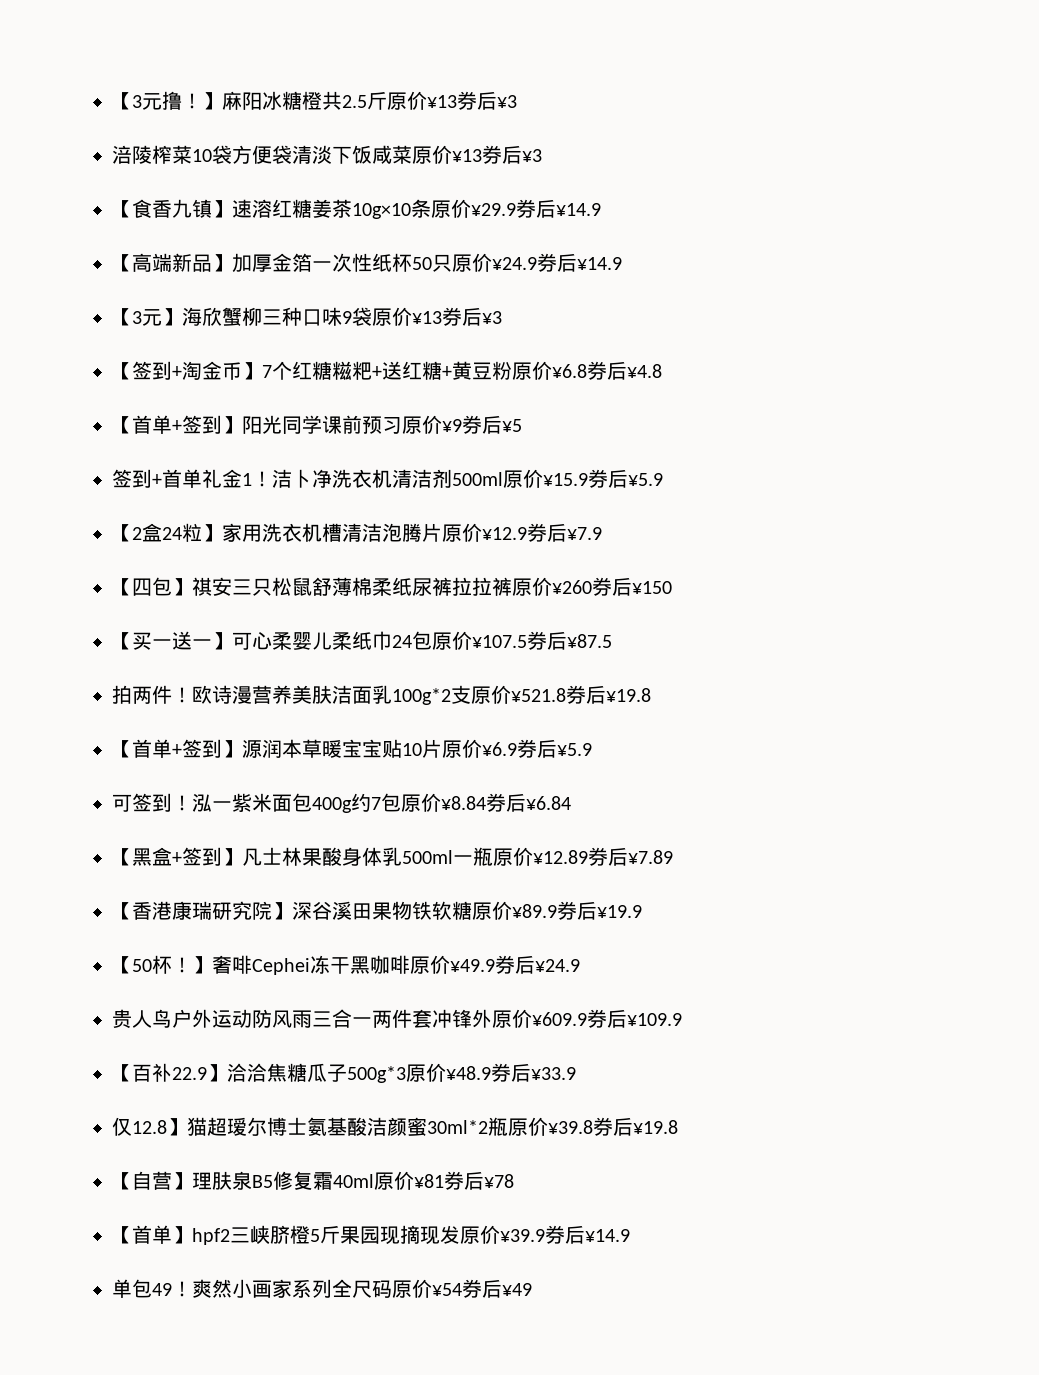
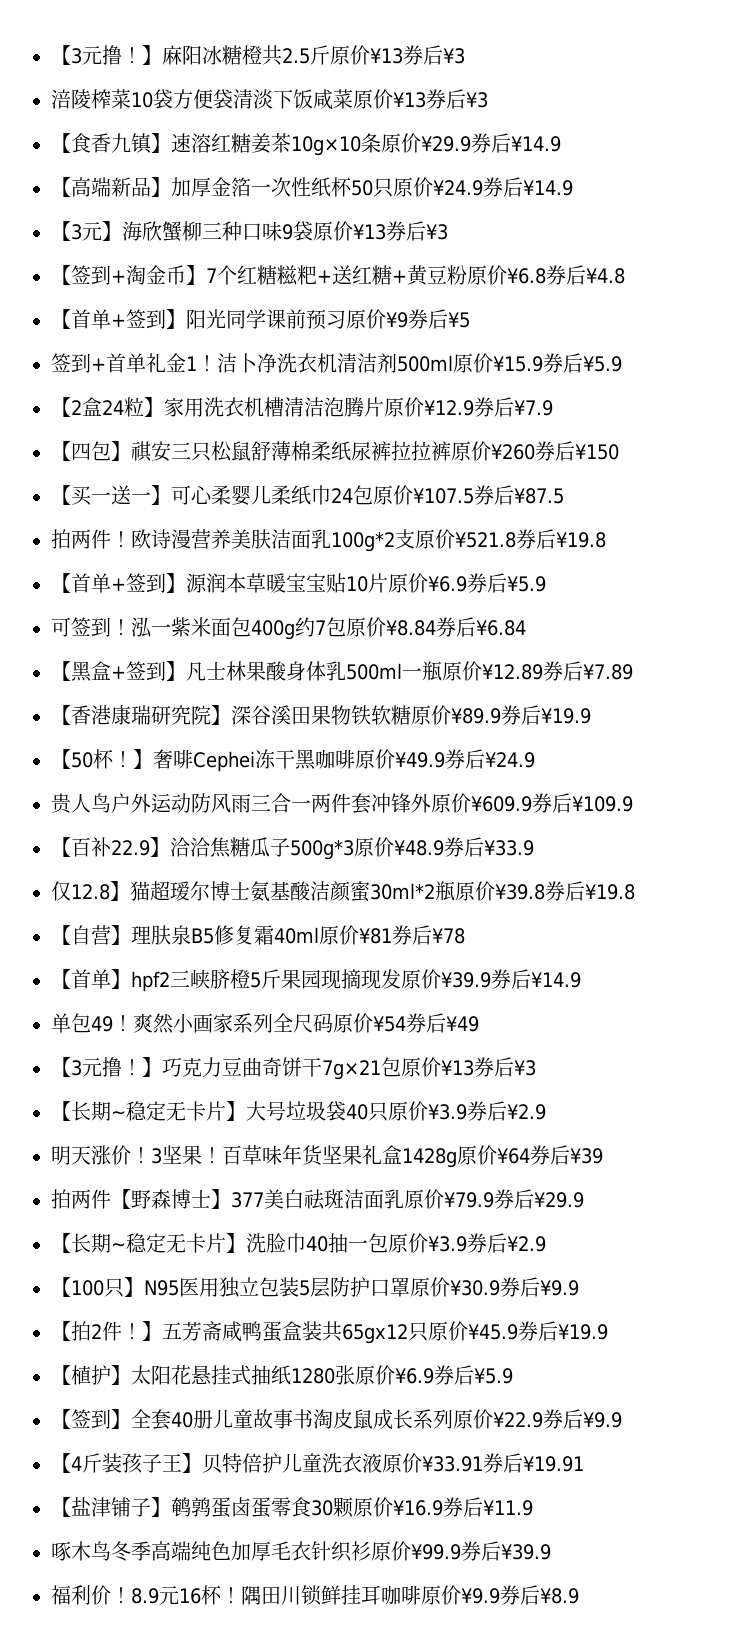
(532, 1289) none -> [51,1057,536,1080] [51,1101,546,1122] [51,1145,603,1168] [51,1189,584,1210] [51,1233,546,1253] [51,1277,579,1298] [51,1321,608,1344] [51,1365,513,1385] [51,1409,622,1430] [51,1453,584,1474] [51,1497,533,1518] [51,1541,551,1562] [51,1585,579,1606] // 【3元撸！】巧克力豆曲奇饼干7g×21包原价¥13券后¥3 // 【长期~稳定无卡片】大号垃圾袋40只原价¥3.9券后¥2.9 // 明天涨价！3坚果！百草味年货坚果礼盒1428g原价¥64券后¥39 // 拍两件【野森博士】377美白祛斑洁面乳原价¥79.9券后¥29.9 // 【长期~稳定无卡片】洗脸巾40抽一包原价¥3.9券后¥2.9 // 【100只】N95医用独立包装5层防护口罩原价¥30.9券后¥9.9 // 【拍2件！】五芳斋咸鸭蛋盒装共65gx12只原价¥45.9券后¥19.9 // 【植护】太阳花悬挂式抽纸1280张原价¥6.9券后¥5.9 // 【签到】全套40册儿童故事书淘皮鼠成长系列原价¥22.9券后¥9.9 // 【4斤装孩子王】贝特倍护儿童洗衣液原价¥33.91券后¥19.91 // 【盐津铺子】鹌鹑蛋卤蛋零食30颗原价¥16.9券后¥11.9 // 啄木鸟冬季高端纯色加厚毛衣针织衫原价¥99.9券后¥39.9 // 福利价！8.9元16杯！隅田川锁鲜挂耳咖啡原价¥9.9券后¥8.9

